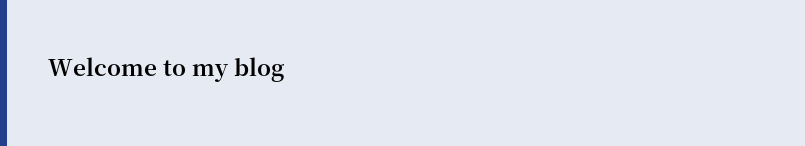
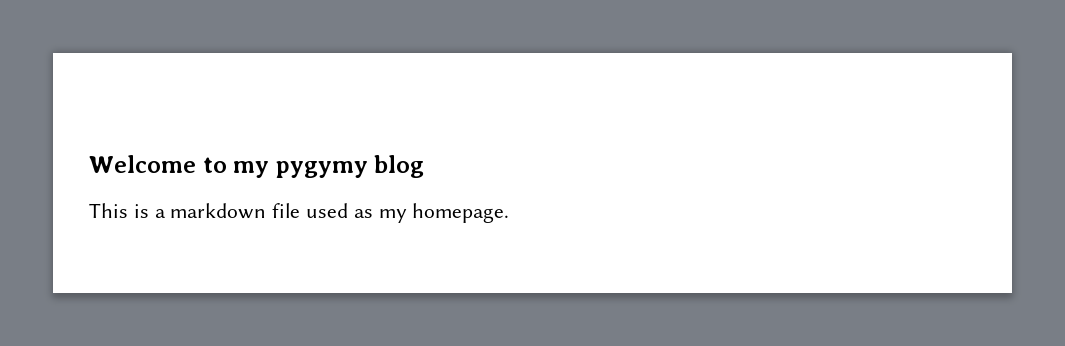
(230, 73) none -> [275,161,368,178] pygymy
(285, 69) none -> [89,203,510,223] // This is a markdown file used as my homepage.

